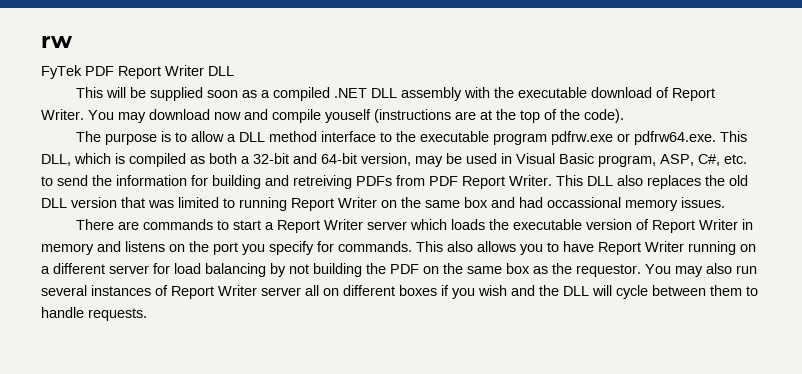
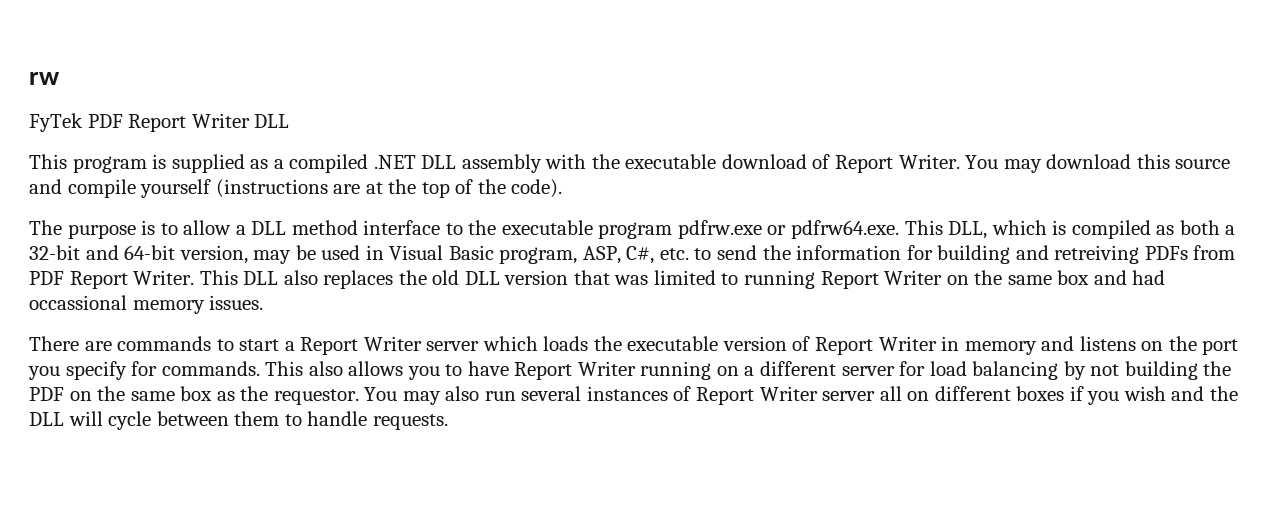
[105,87,238,101] will be supplied soon -> [72,154,245,173] program is supplied
[214,112,241,120] now -> [1136,154,1231,169] this source
[325,109,371,123] youself -> [140,179,212,198] yourself

